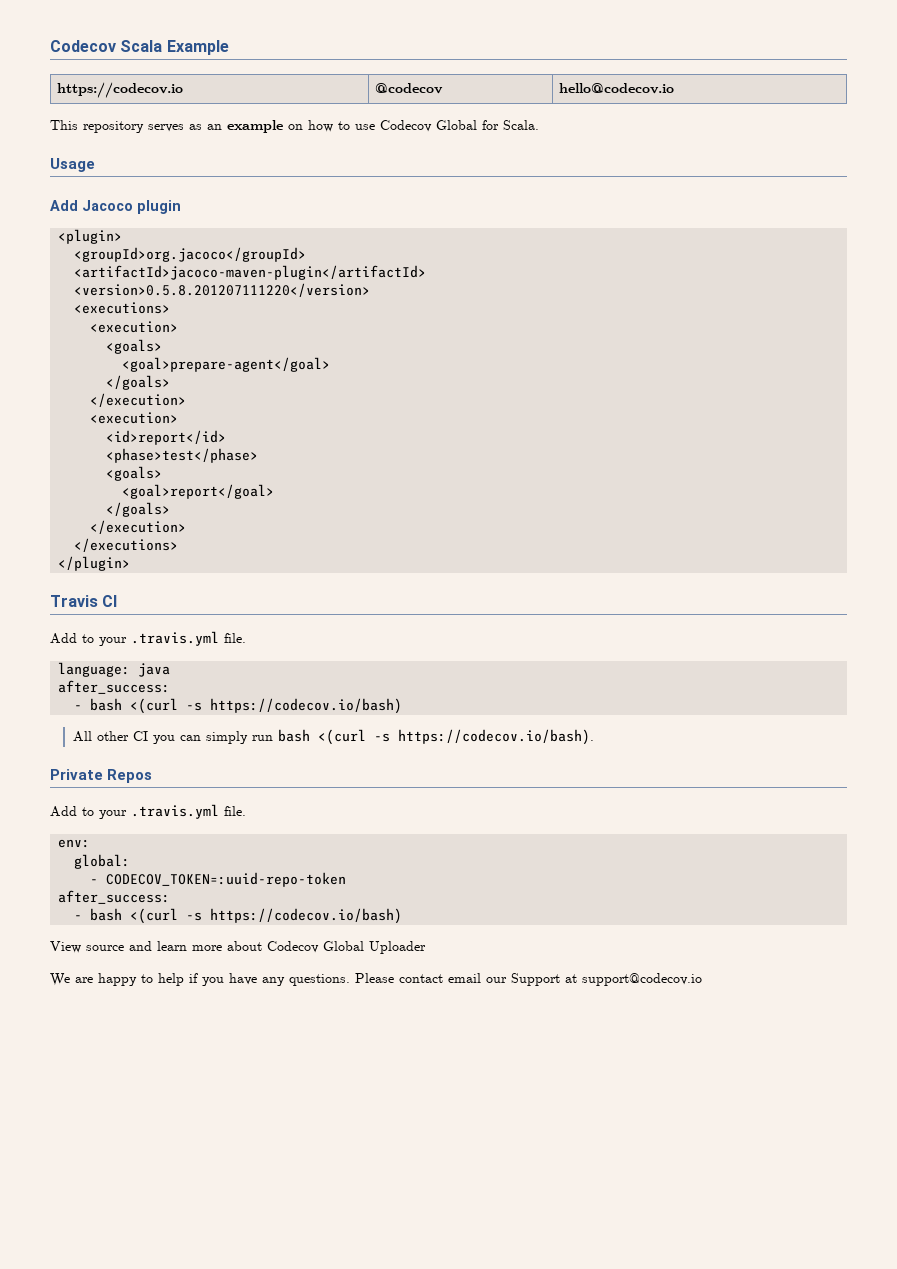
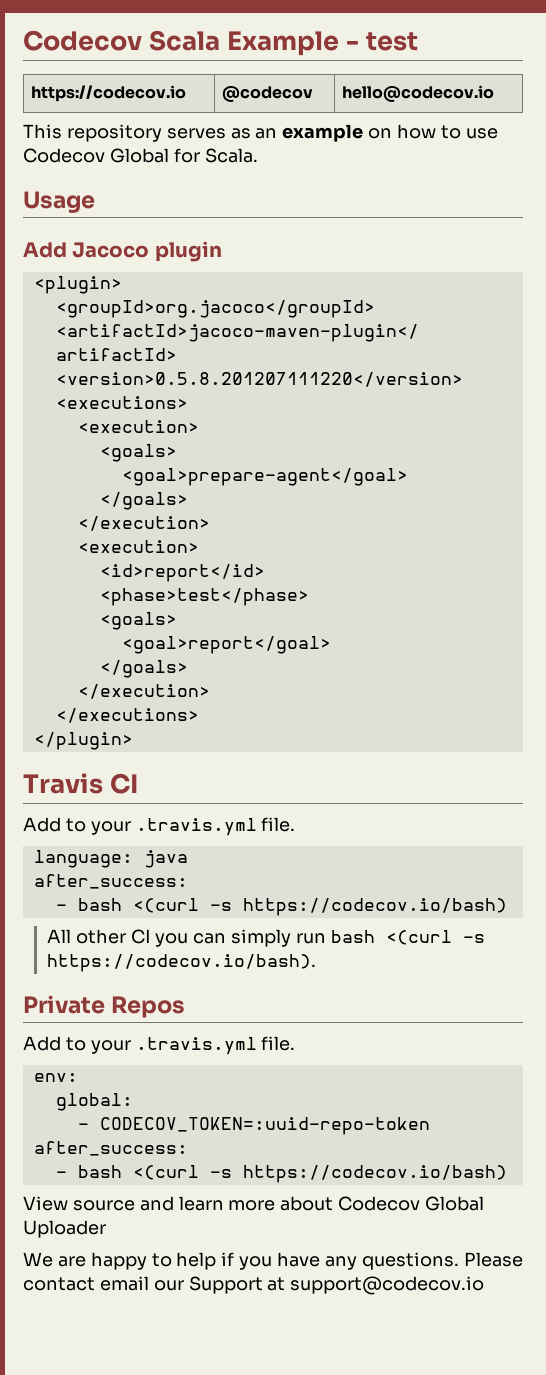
(229, 47) none -> [345,32,418,51] - test

